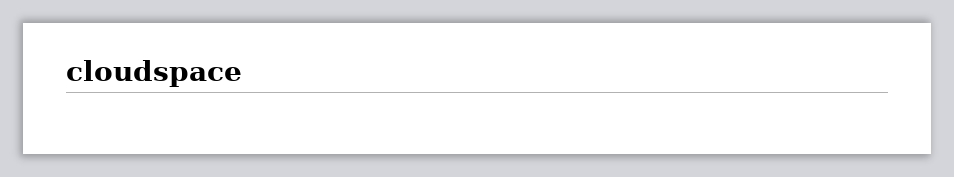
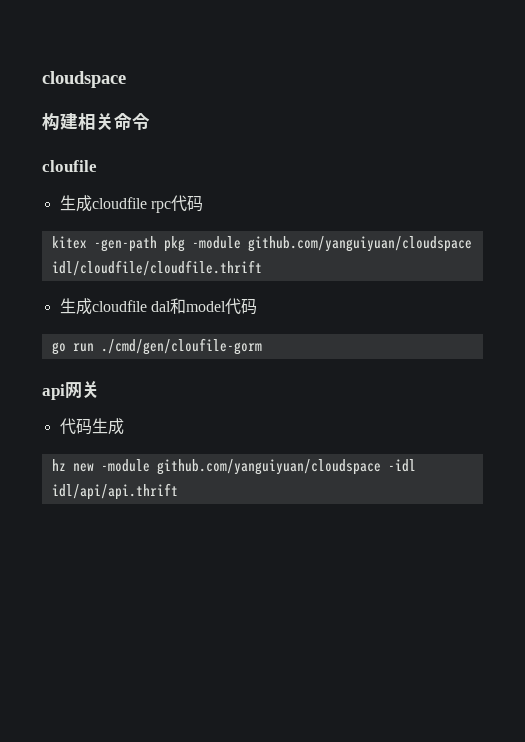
(242, 73) none -> [42,113,150,131] [42,160,97,172] [59,195,203,213] [51,236,472,252] [51,260,262,276] [59,298,257,315] [51,338,262,355] [42,381,99,400] [59,418,124,435] [51,459,416,475] [51,483,178,500] // 构建相关命令 // cloufile // 生成cloudfile rpc代码 // kitex -gen-path pkg -module github.com/yanguiyuan/cloudspace idl/cloudfile/cloudfile.thrift // 生成cloudfile dal和model代码 // go run ./cmd/gen/cloufile-gorm // api网关 // 代码生成 // hz new -module github.com/yanguiyuan/cloudspace -idl idl/api/api.thrift

